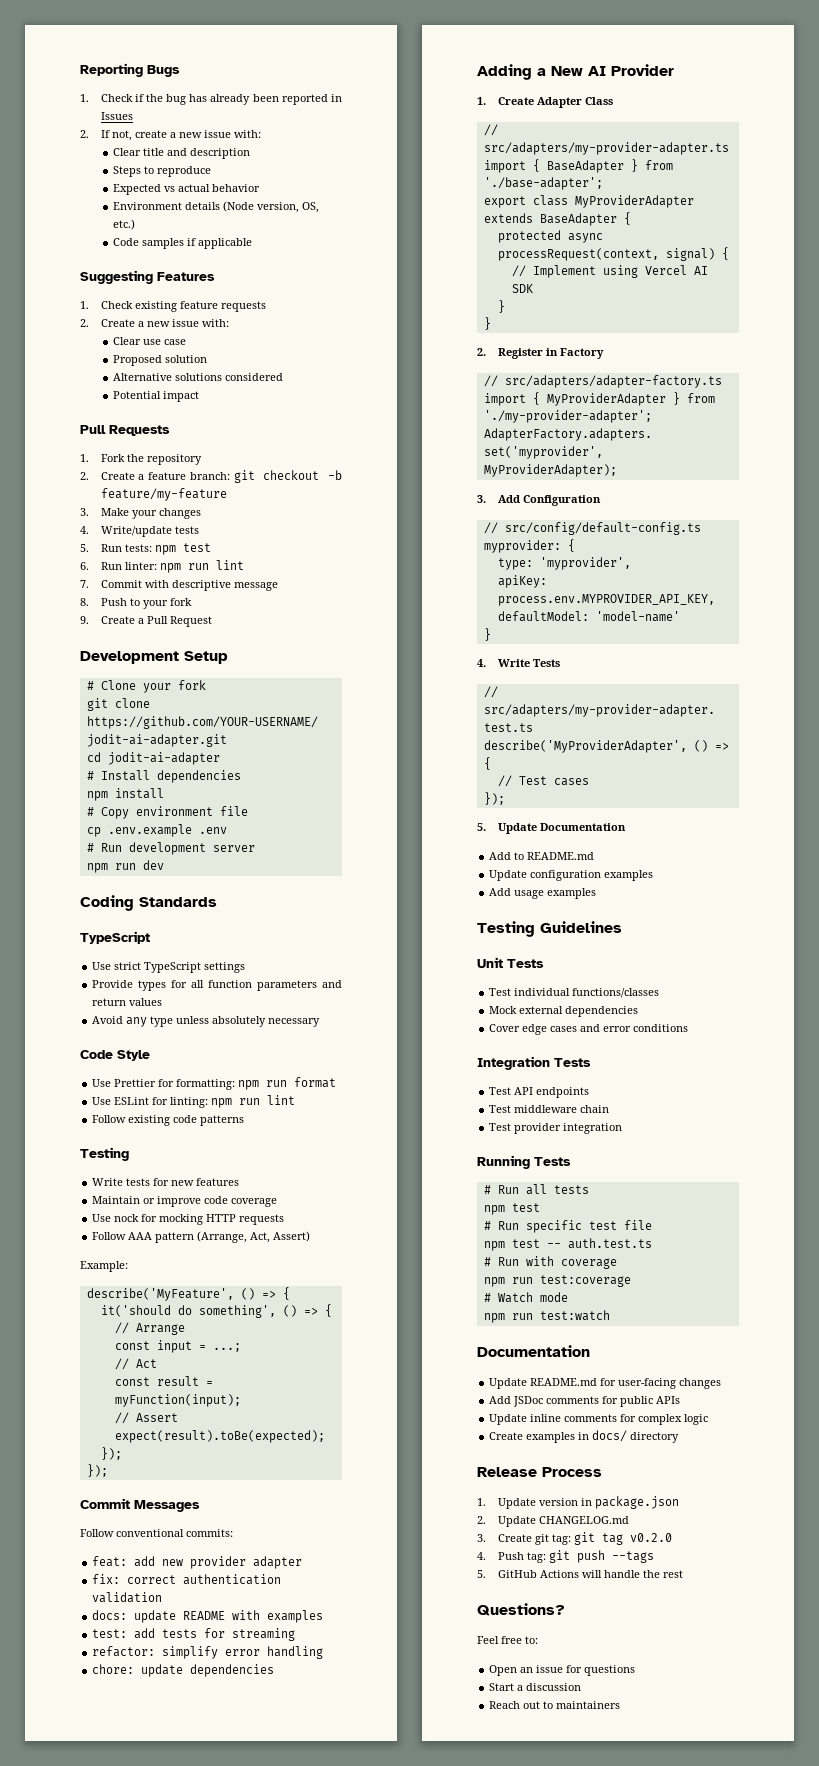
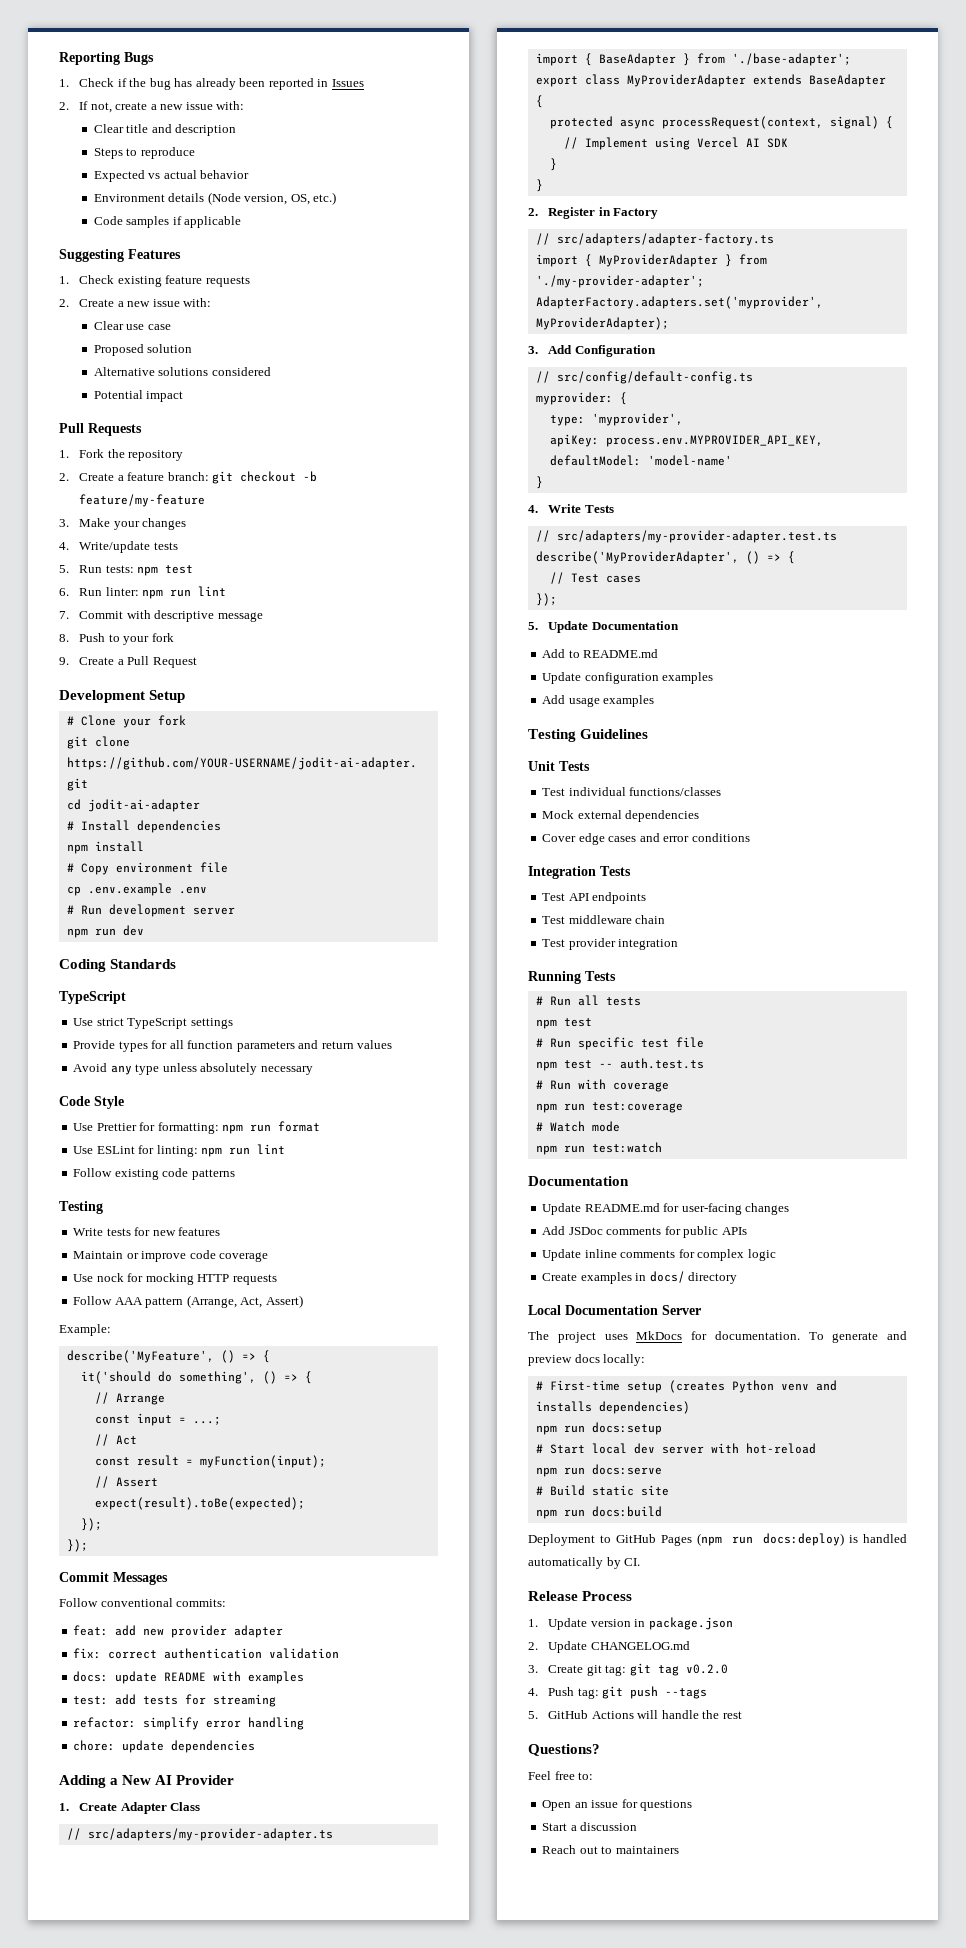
(680, 1437) none -> [528,1305,701,1315] [528,1331,907,1343] [528,1354,646,1366] [535,1380,837,1393] [535,1401,690,1414] [535,1422,662,1435] [535,1443,816,1454] [535,1464,662,1477] [535,1485,669,1496] [535,1506,662,1519] [528,1533,907,1546] [528,1557,641,1569] // Local Documentation Server // The project uses MkDocs for documentation. To generate and preview docs locally: // # First-time setup (creates Python venv and installs dependencies) // npm run docs:setup // # Start local dev server with hot-reload // npm run docs:serve // # Build static site // npm run docs:build // Deployment to GitHub Pages (npm run docs:deploy) is handled automatically by CI.

